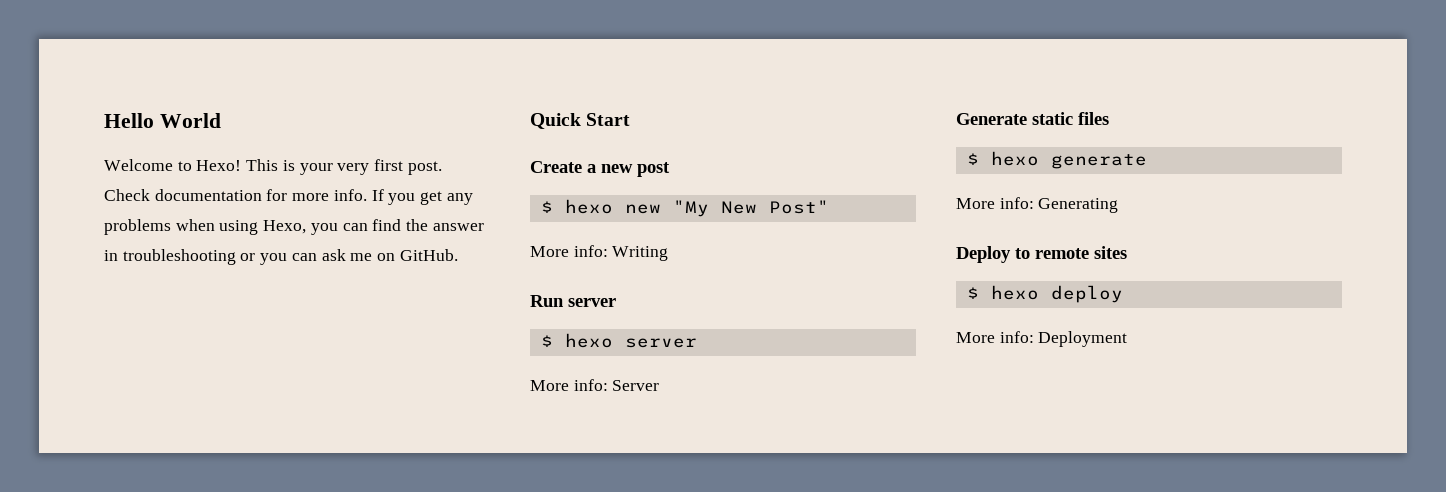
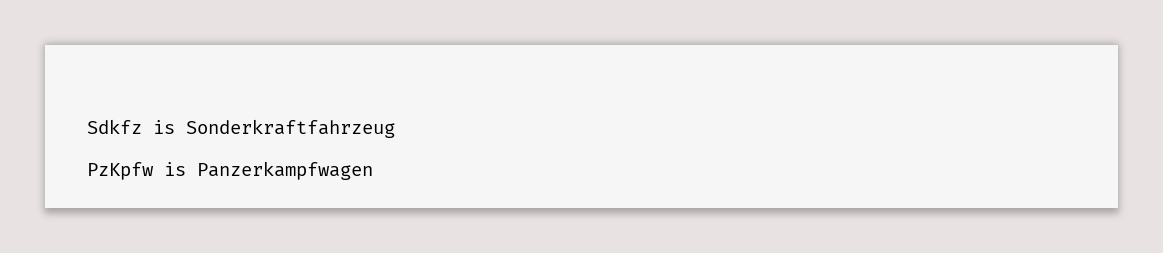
[104,113,221,128] [104,159,442,175] [104,189,473,205] [104,219,484,235] [104,249,458,265] [530,113,631,129] [530,161,670,177] [540,199,829,217] [530,245,669,261] [530,295,616,307] [540,333,697,348] [530,379,660,391] [956,112,1109,125] [966,151,1147,169] [956,197,1119,213] [956,246,1127,263] [966,285,1123,303] [956,331,1128,347] Hello World // Welcome to Hexo! This is your very first post. Check documentation for more info. If you get any problems when using Hexo, you can find the answer in troubleshooting or you can ask me on GitHub. // Quick Start // Create a new post // $ hexo new "My New Post" // More info: Writing // Run server // $ hexo server // More info: Server // Generate static files // $ hexo generate // More info: Generating // Deploy to remote sites // $ hexo deploy // More info: Deployment -> [87,119,395,138] [87,161,373,180] Sdkfz is Sonderkraftfahrzeug // PzKpfw is Panzerkampfwagen

